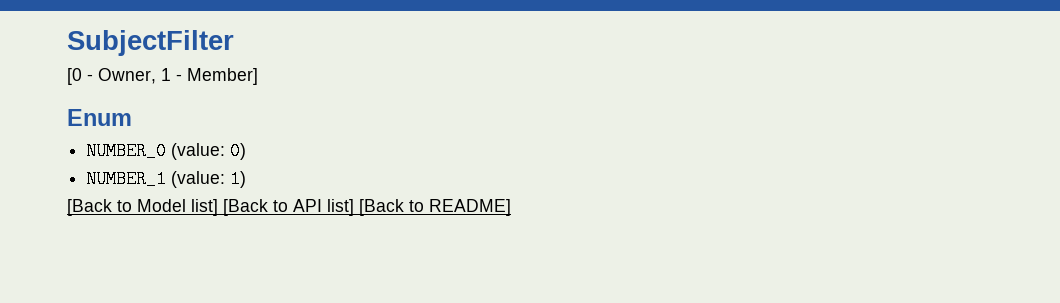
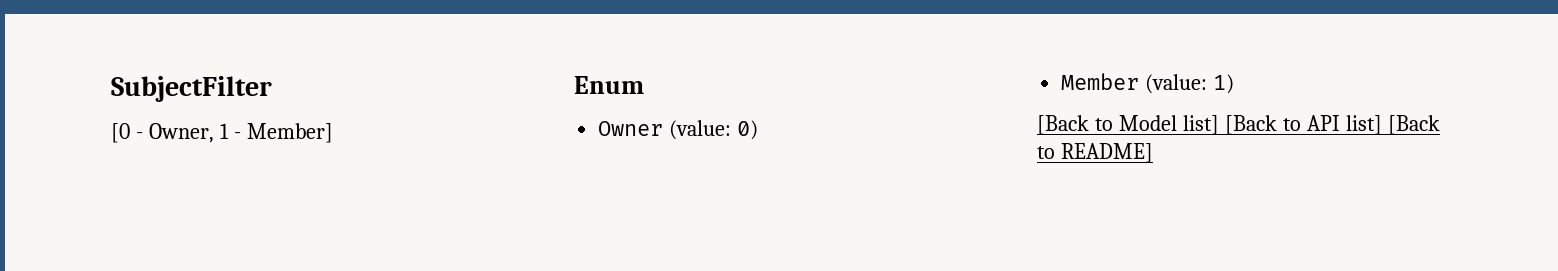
[86,142,167,160] NUMBER_0 -> [598,121,664,136] Owner
[86,170,167,188] NUMBER_1 -> [1061,73,1140,90] Member

